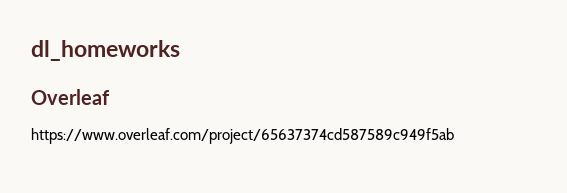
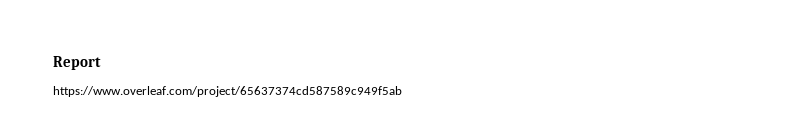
[31,40,180,61] [31,89,110,105] dl_homeworks // Overleaf -> [53,56,101,70] Report

